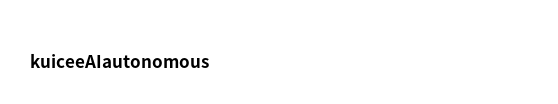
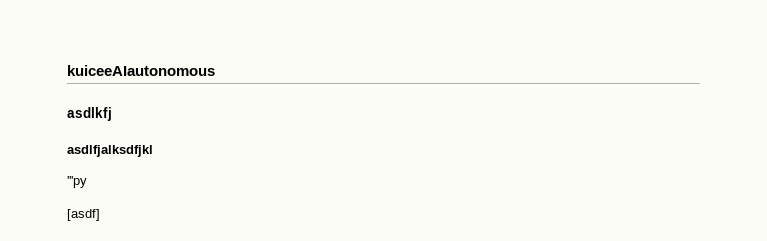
(209, 60) none -> [67,107,112,121] [67,145,153,157] [67,176,87,188] [67,209,100,221] // asdlkfj // asdlfjalksdfjkl // '''py // [asdf]

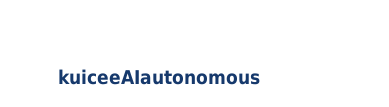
[67,107,112,121] [67,145,153,157] [67,176,87,188] [67,209,100,221] // asdlkfj // asdlfjalksdfjkl // '''py // [asdf] -> (260, 77) none

